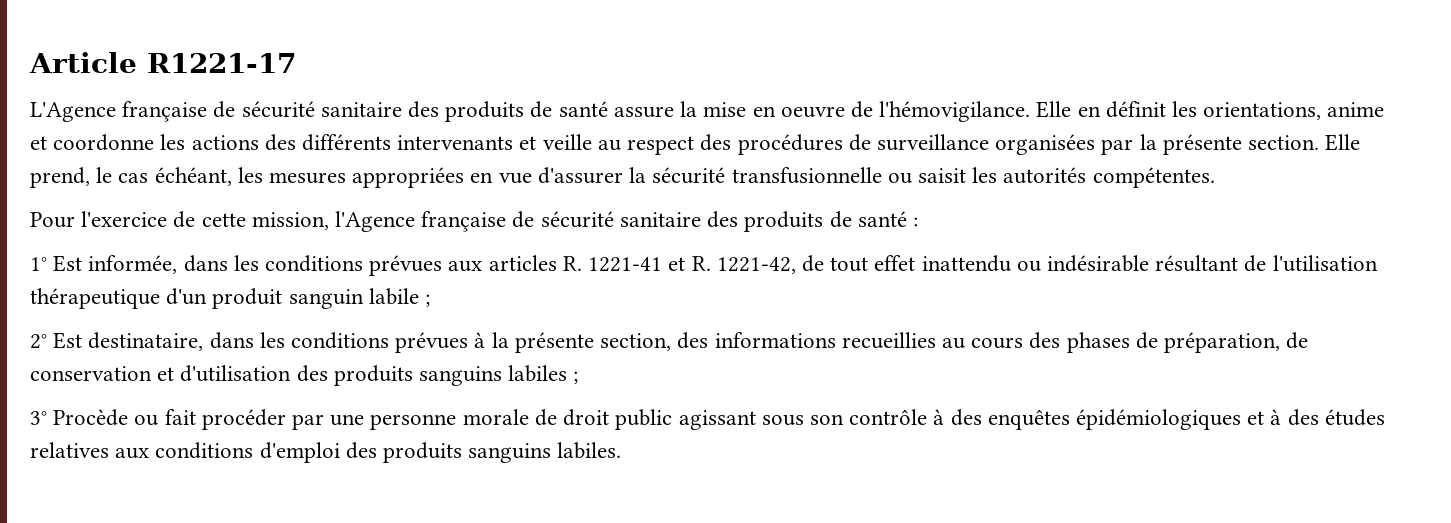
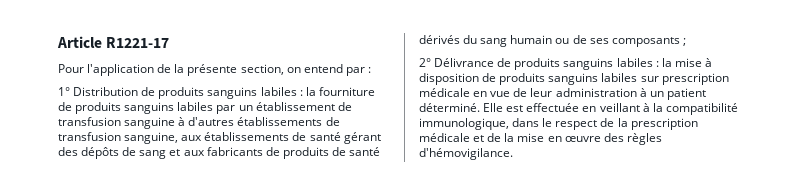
[30,101,1385,122] [30,134,1361,155] [30,167,1215,188] [30,211,918,232] [30,255,1378,276] [30,288,431,309] [30,332,1309,353] [30,365,579,386] [30,409,1385,430] [30,442,622,463] L'Agence française de sécurité sanitaire des produits de santé assure la mise en oeuvre de l'hémovigilance. Elle en définit les orientations, anime et coordonne les actions des différents intervenants et veille au respect des procédures de surveillance organisées par la présente section. Elle prend, le cas échéant, les mesures appropriées en vue d'assurer la sécurité transfusionnelle ou saisit les autorités compétentes. // Pour l'exercice de cette mission, l'Agence française de sécurité sanitaire des produits de santé : // 1° Est informée, dans les conditions prévues aux articles R. 1221-41 et R. 1221-42, de tout effet inattendu ou indésirable résultant de l'utilisation thérapeutique d'un produit sanguin labile ; // 2° Est destinataire, dans les conditions prévues à la présente section, des informations recueillies au cours des phases de préparation, de conservation et d'utilisation des produits sanguins labiles ; // 3° Procède ou fait procéder par une personne morale de droit public agissant sous son contrôle à des enquêtes épidémiologiques et à des études relatives aux conditions d'emploi des produits sanguins labiles. -> [58,64,371,76] [58,87,375,99] [58,102,352,114] [58,117,340,129] [58,132,381,144] [58,147,381,159] [419,35,686,47] [419,58,712,70] [419,73,729,85] [419,88,706,100] [419,103,738,115] [419,118,698,130] [419,133,662,145] [419,148,513,160] Pour l'application de la présente section, on entend par : // 1° Distribution de produits sanguins labiles : la fourniture de produits sanguins labiles par un établissement de transfusion sanguine à d'autres établissements de transfusion sanguine, aux établissements de santé gérant des dépôts de sang et aux fabricants de produits de santé dérivés du sang humain ou de ses composants ; // 2° Délivrance de produits sanguins labiles : la mise à disposition de produits sanguins labiles sur prescription médicale en vue de leur administration à un patient déterminé. Elle est effectuée en veillant à la compatibilité immunologique, dans le respect de la prescription médicale et de la mise en œuvre des règles d'hémovigilance.

